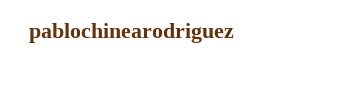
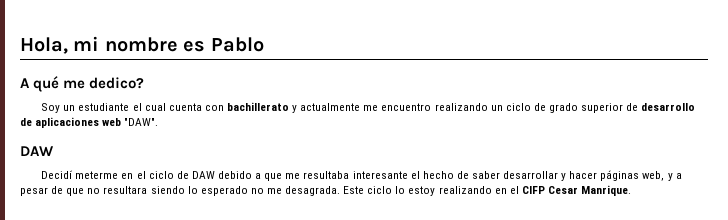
[29,23,234,43] pablochinearodriguez -> [20,36,264,54] [20,76,145,92] [41,102,696,113] [20,117,159,128] [20,146,54,156] [41,170,682,181] [20,185,632,196] Hola, mi nombre es Pablo // A qué me dedico? // Soy un estudiante el cual cuenta con bachillerato y actualmente me encuentro realizando un ciclo de grado superior de desarrollo de aplicaciones web "DAW". // DAW // Decidí meterme en el ciclo de DAW debido a que me resultaba interesante el hecho de saber desarrollar y hacer páginas web, y a pesar de que no resultara siendo lo esperado no me desagrada. Este ciclo lo estoy realizando en el CIFP Cesar Manrique.

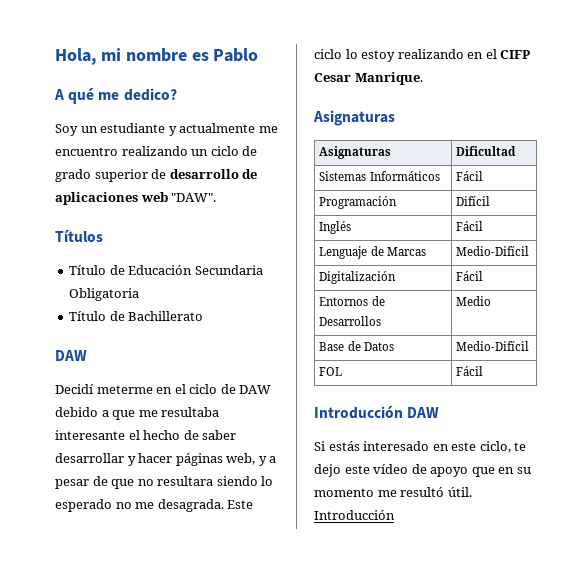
[132,102,289,111] el cual cuenta con bachillerato -> (166, 128) none
(159, 122) none -> [55,230,103,242] [69,265,263,275] [69,288,140,301] [69,311,204,321] // Títulos // Título de Educación Secundaria Obligatoria // Título de Bachillerato
(632, 190) none -> [313,110,395,126] [319,146,392,159] [456,146,517,156] [319,171,440,181] [456,171,484,181] [319,196,398,209] [456,196,491,206] [319,221,352,234] [456,221,484,231] [319,246,426,259] [456,246,530,256] [319,271,397,284] [456,271,484,281] [319,296,385,306] [319,316,382,326] [456,296,492,306] [319,341,394,351] [456,341,530,351] [319,367,343,376] [456,366,484,376] [314,406,440,419] [314,441,527,453] [314,464,531,477] [314,487,472,497] [314,510,395,520] // Asignaturas // Asignaturas | Dificultad // Sistemas Informáticos | Fácil // Programación | Difícil // Inglés | Fácil // Lenguaje de Marcas | Medio-Difícil // Digitalización | Fácil // Entornos de Desarrollos | Medio // Base de Datos | Medio-Difícil // FOL | Fácil // Introducción DAW // Si estás interesado en este ciclo, te dejo este vídeo de apoyo que en su momento me resultó útil. Introducción

